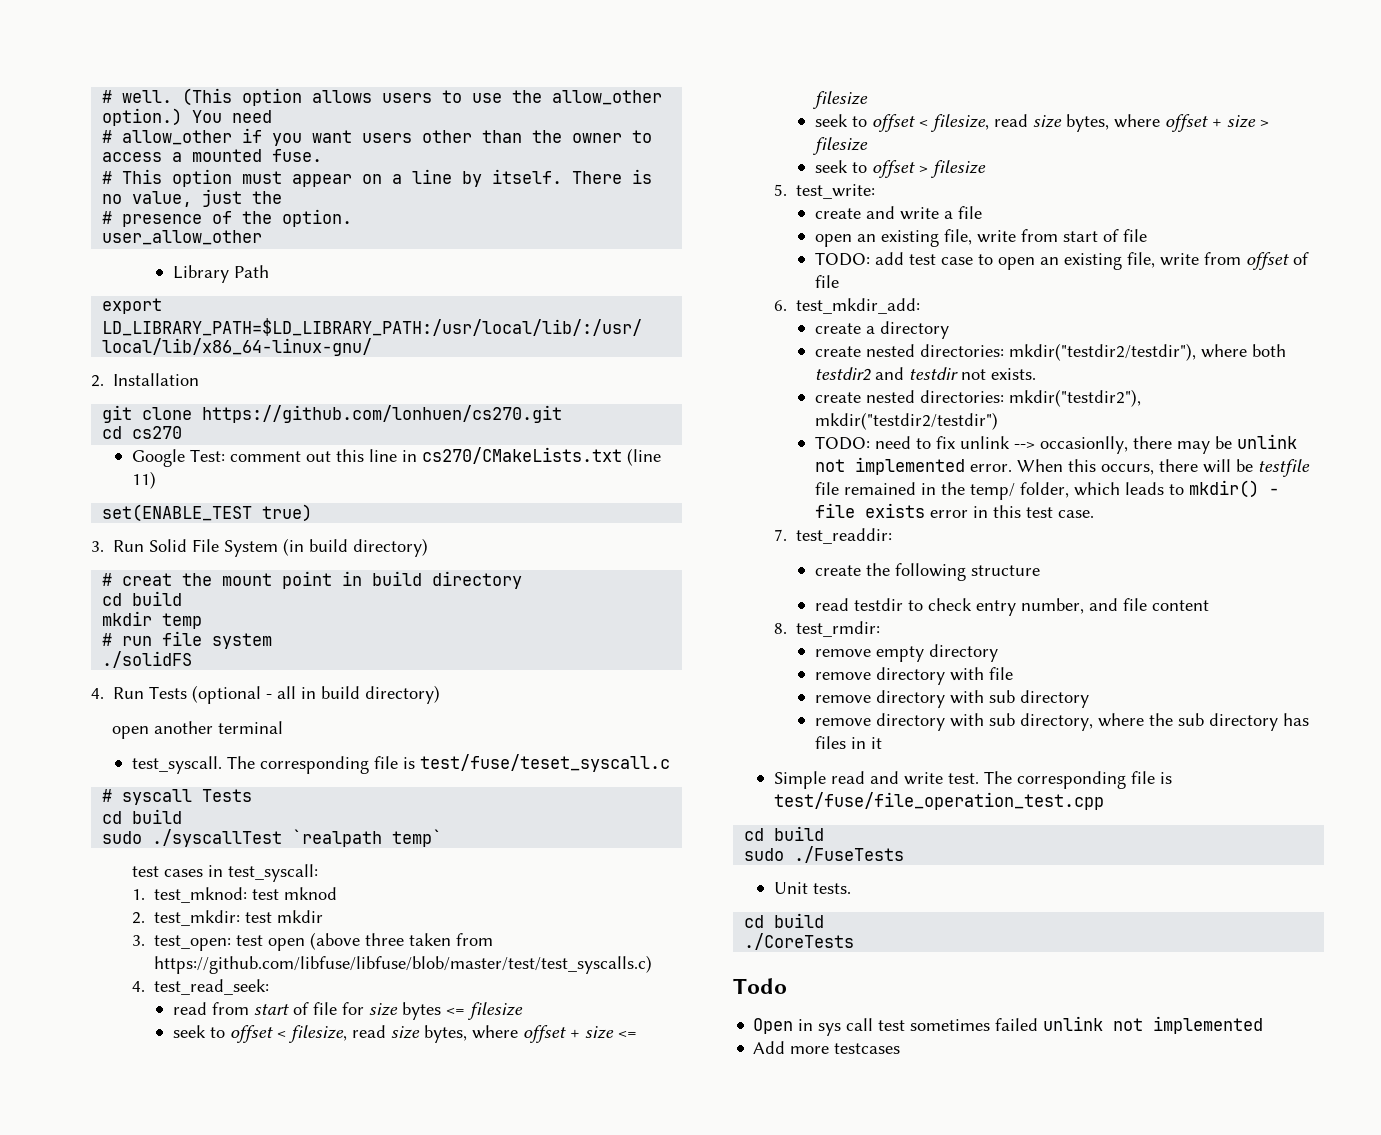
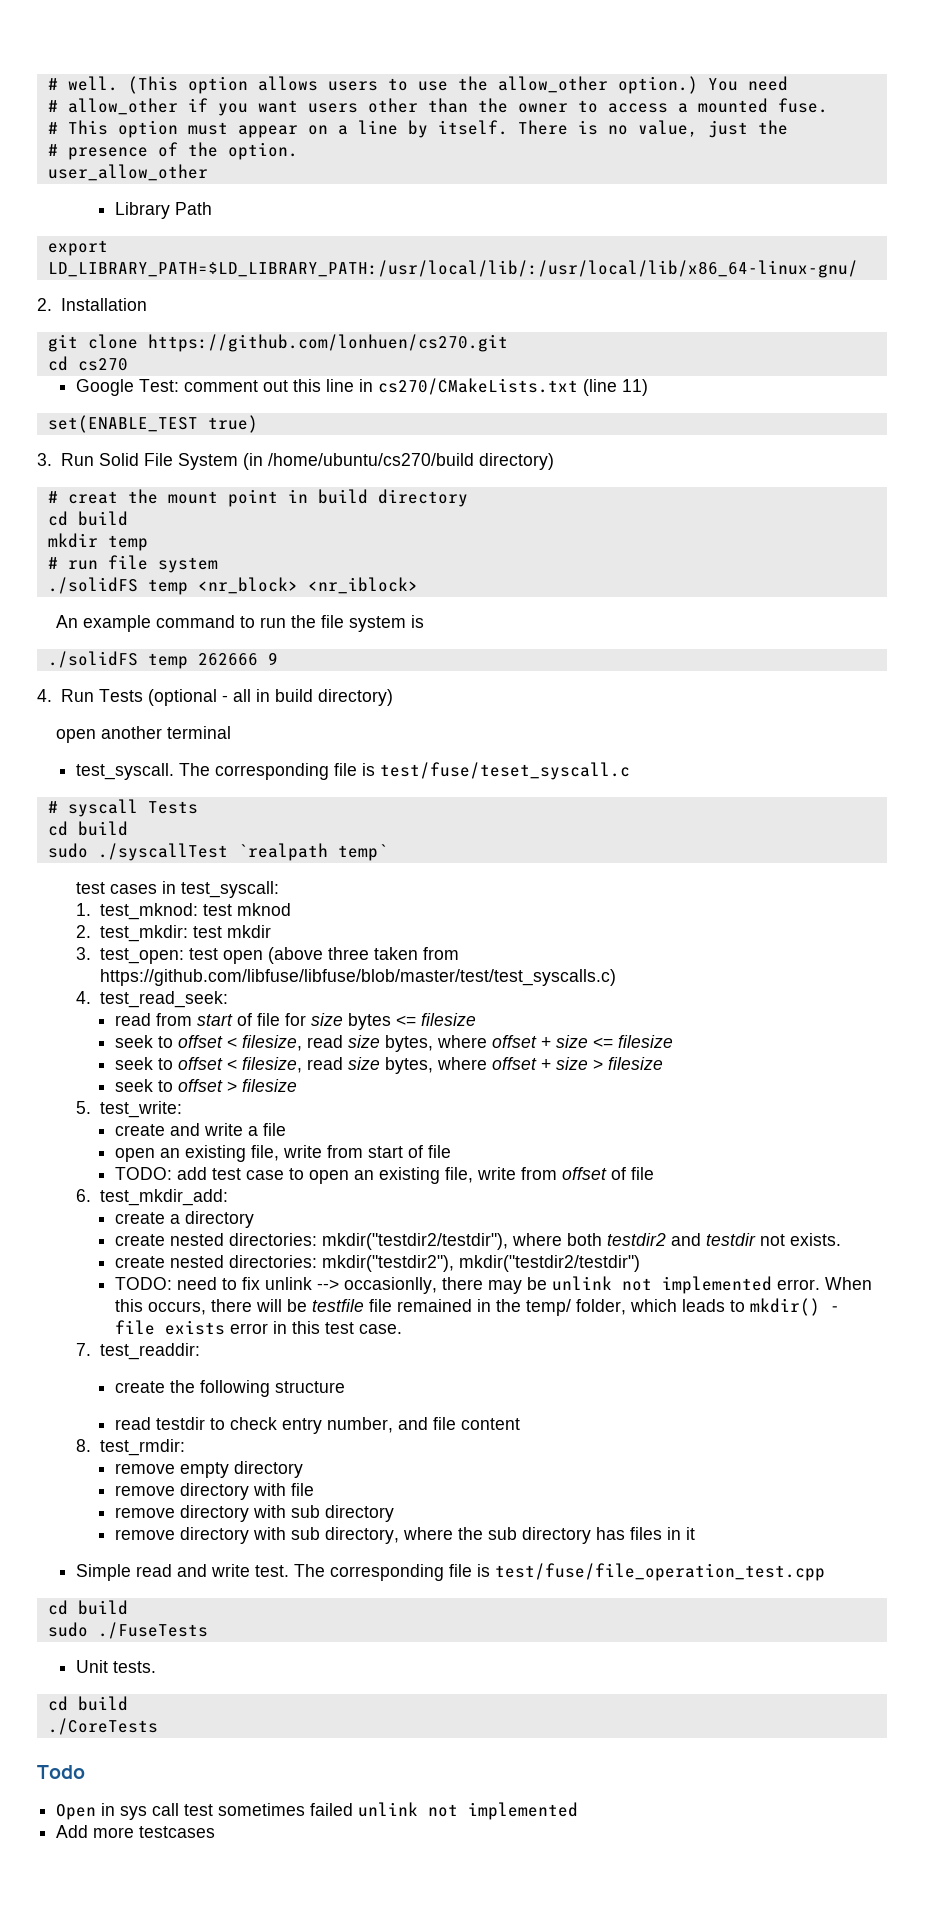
[309,539,349,552] build -> [267,453,474,466] /home/ubuntu/cs270/build
(193, 659) none -> [147,577,418,595] [56,615,425,632] [47,651,278,669] temp <nr_block> <nr_iblock> // An example command to run the file system is // ./solidFS temp 262666 9

